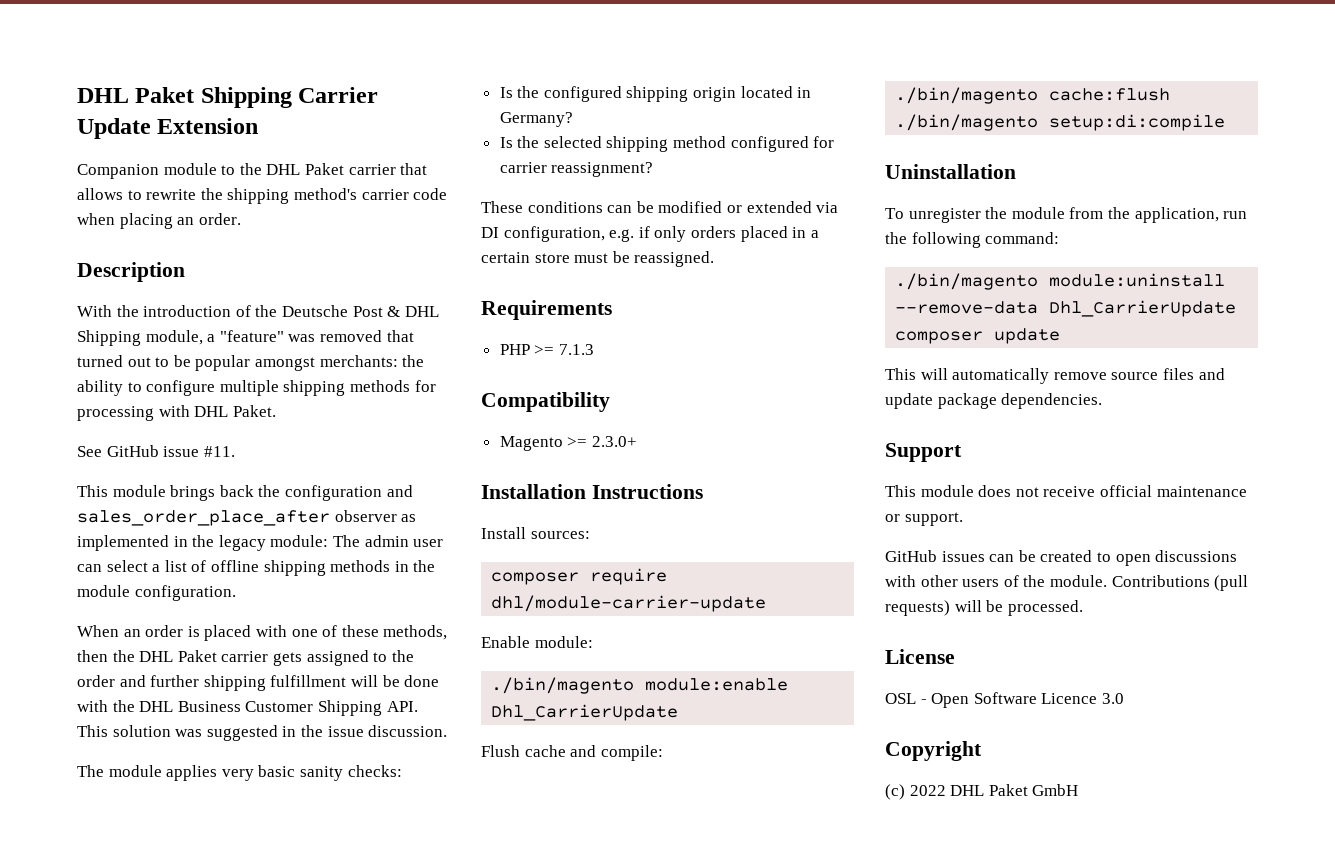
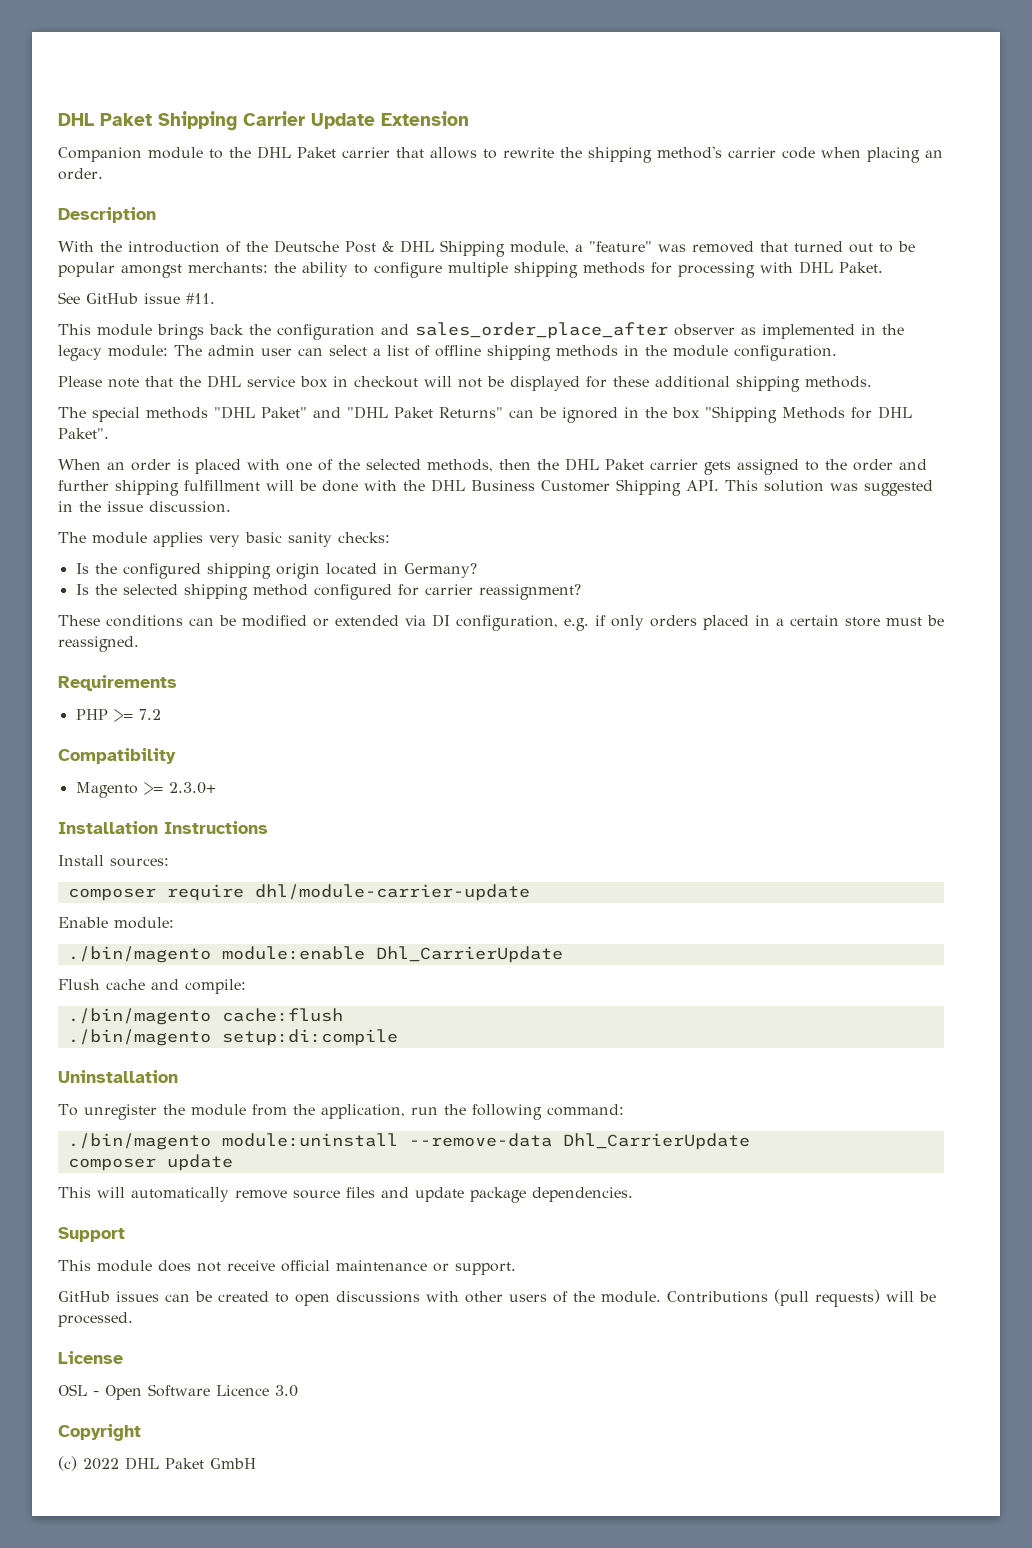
(236, 593) none -> [58,375,872,392] [58,406,912,423] [58,428,109,439] // Please note that the DHL service box in checkout will not be displayed for these additional shipping methods. // The special methods "DHL Paket" and "DHL Paket Returns" can be ignored in the box "Shipping Methods for DHL Paket".
[341,625,379,637] these -> [338,459,421,470] the selected
[558,344,594,355] 7.1.3 -> [138,709,161,720] 7.2

